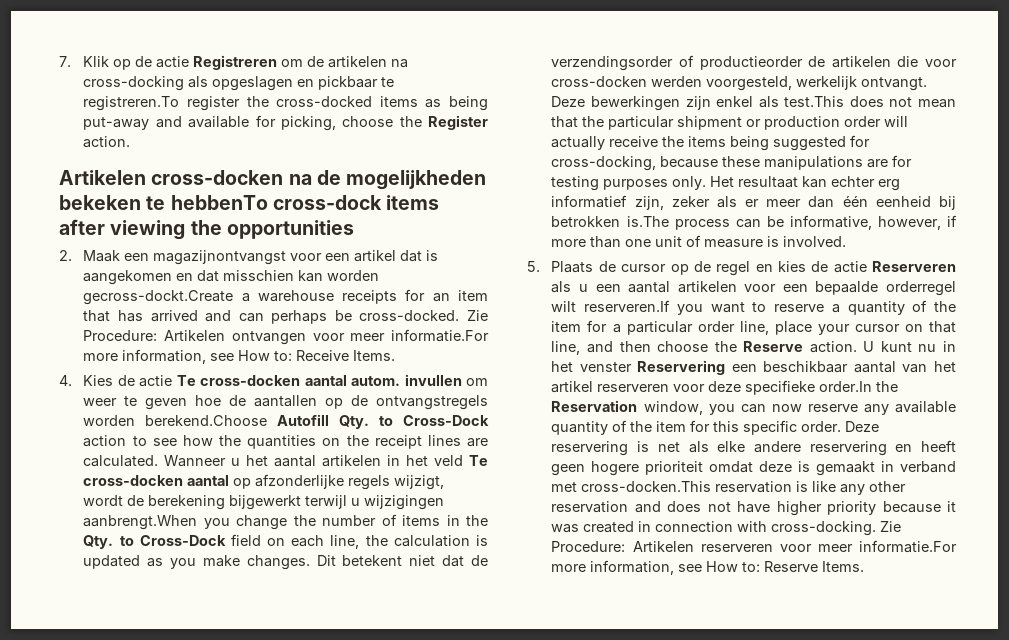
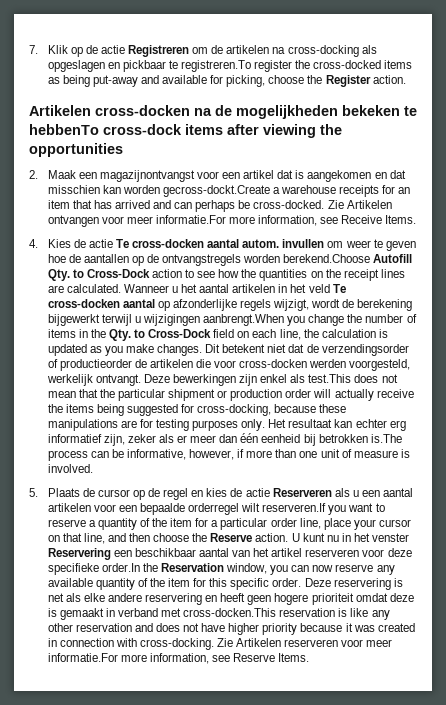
[83,330,158,341] Procedure: -> (344, 204) none
[238,350,293,361] How to: -> (339, 220) none
[551,541,626,552] Procedure: -> (234, 642) none
[706,561,761,572] How to: -> (230, 658) none

